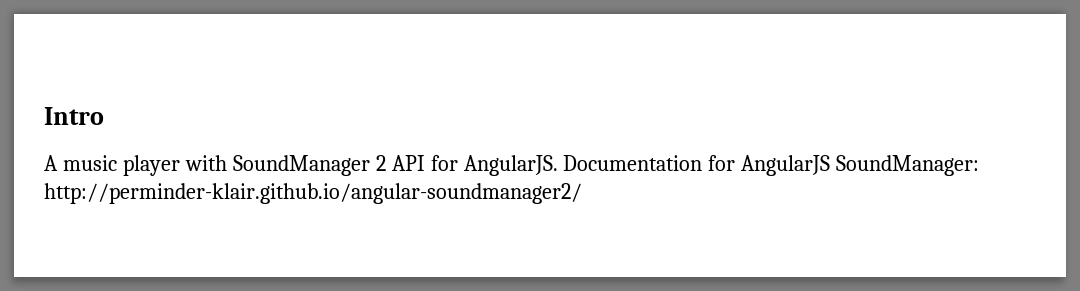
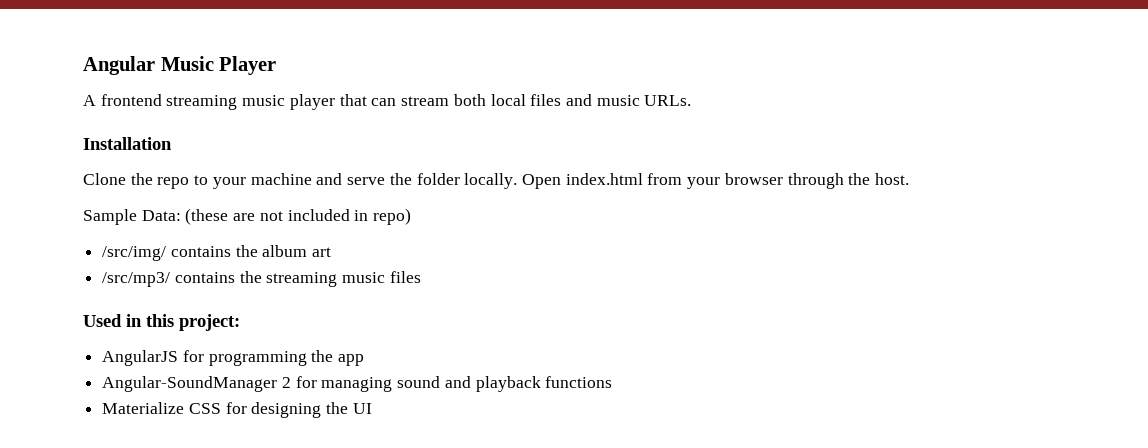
[44,107,104,125] [44,155,980,176] [44,183,582,204] Intro // A music player with SoundManager 2 API for AngularJS. Documentation for AngularJS SoundManager: http://perminder-klair.github.io/angular-soundmanager2/ -> [83,56,277,75] [83,94,692,110] [83,137,172,150] [83,173,910,189] [83,208,412,225] [102,245,332,261] [102,271,421,287] [83,314,240,331] [102,350,365,366] [102,376,613,392] [102,402,372,418] Angular Music Player // A frontend streaming music player that can stream both local files and music URLs. // Installation // Clone the repo to your machine and serve the folder locally. Open index.html from your browser through the host. // Sample Data: (these are not included in repo) // /src/img/ contains the album art // /src/mp3/ contains the streaming music files // Used in this project: // AngularJS for programming the app // Angular-SoundManager 2 for managing sound and playback functions // Materialize CSS for designing the UI

